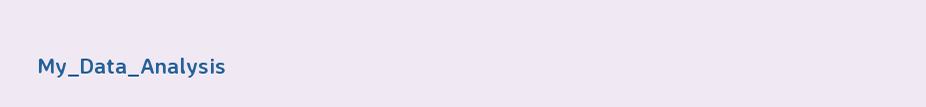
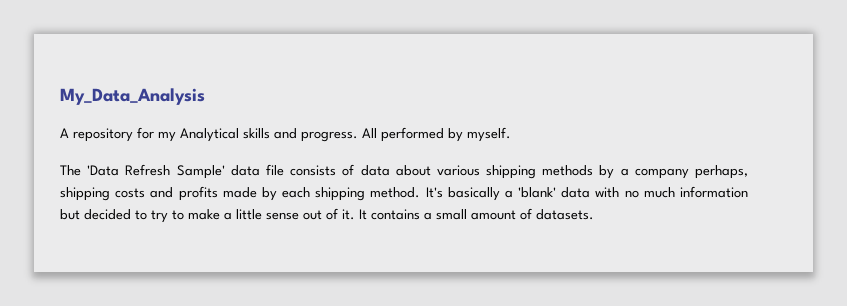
(226, 67) none -> [60,127,511,142] [60,164,748,179] [60,186,748,201] [60,208,594,223] // A repository for my Analytical skills and progress. All performed by myself. // The 'Data Refresh Sample' data file consists of data about various shipping methods by a company perhaps, shipping costs and profits made by each shipping method. It's basically a 'blank' data with no much information but decided to try to make a little sense out of it. It contains a small amount of datasets.

